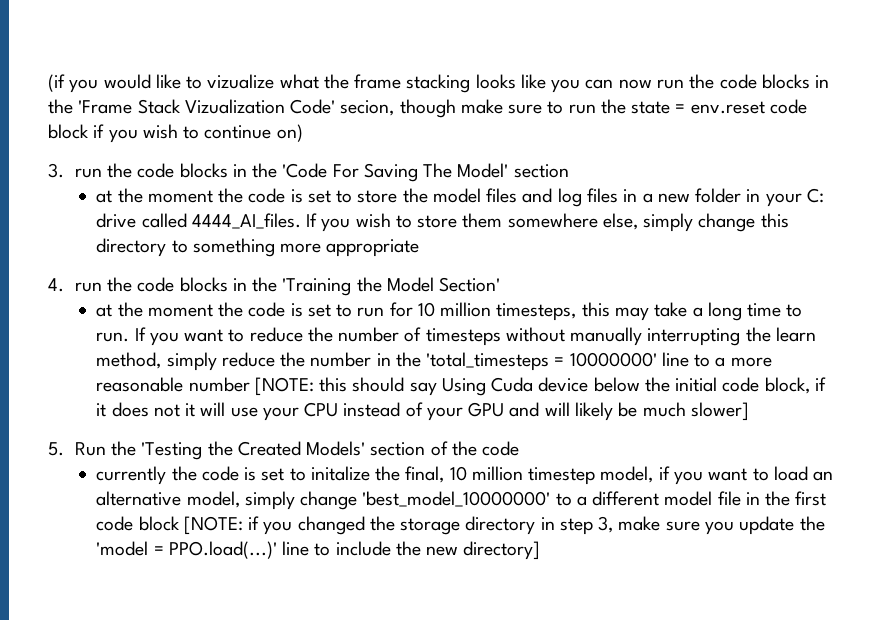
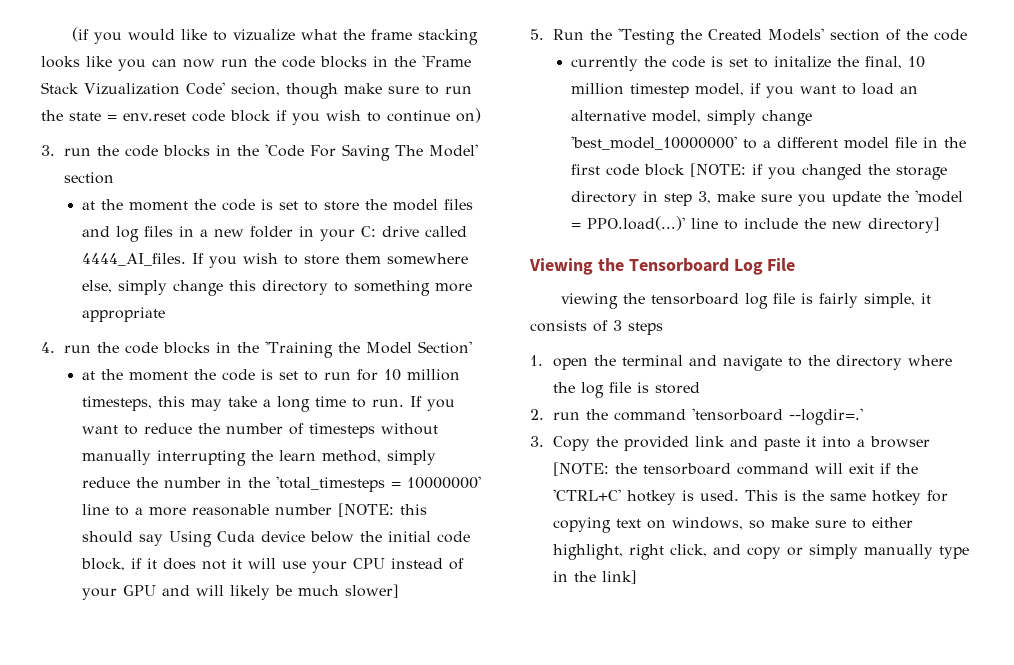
(541, 550) none -> [529,258,796,275] [561,293,932,309] [530,320,663,335] [530,355,953,371] [553,382,701,398] [530,408,864,425] [530,436,931,451] [553,462,919,476] [553,489,949,505] [553,517,914,533] [553,544,970,560] [553,570,638,584] // Viewing the Tensorboard Log File // viewing the tensorboard log file is fairly simple, it consists of 3 steps // 1. open the terminal and navigate to the directory where the log file is stored // 2. run the command 'tensorboard --logdir=.' // 3. Copy the provided link and paste it into a browser [NOTE: the tensorboard command will exit if the 'CTRL+C' hotkey is used. This is the same hotkey for copying text on windows, so make sure to either highlight, right click, and copy or simply manually type in the link]

